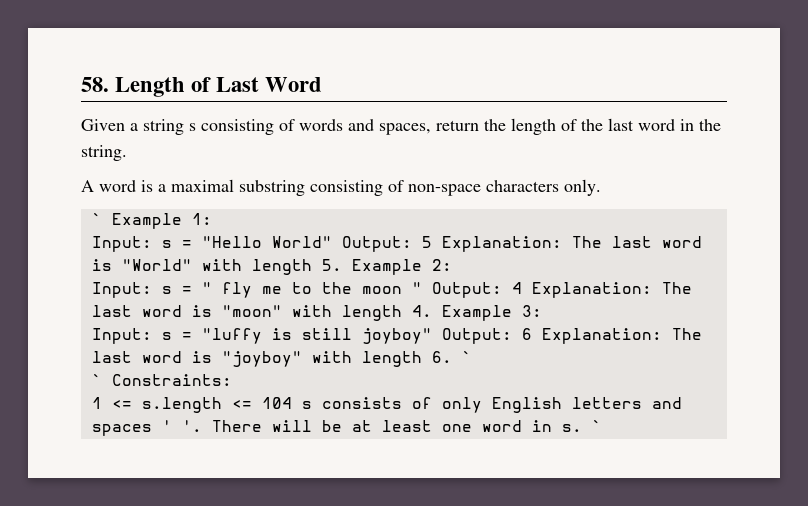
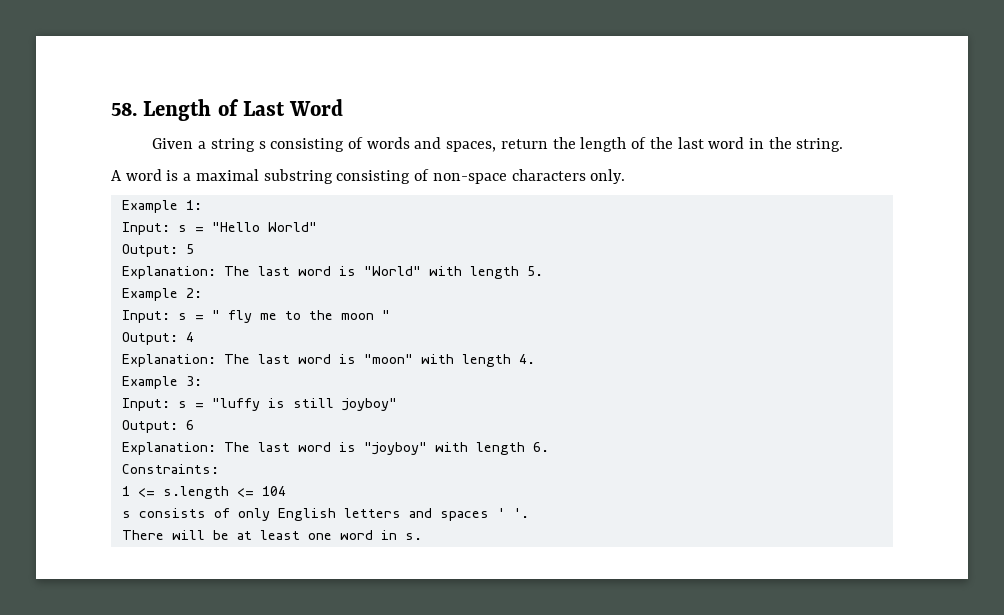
[91,213,102,225] ` -> (626, 176) none
(332, 242) none -> (317, 227) //
(432, 242) none -> (194, 249) //
(342, 265) none -> (543, 271) //
(422, 288) none -> (390, 315) //
(522, 288) none -> (194, 337) //
(432, 311) none -> (535, 359) //
(432, 336) none -> (397, 404) //
(532, 334) none -> (194, 425) //
[461,351,472,363] [91,374,102,386] ` // ` -> (549, 447) //
(292, 403) none -> (286, 491) //
(202, 426) none -> (529, 513) //
[591,420,602,432] ` -> (422, 536) none

